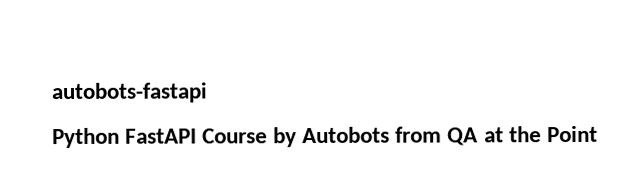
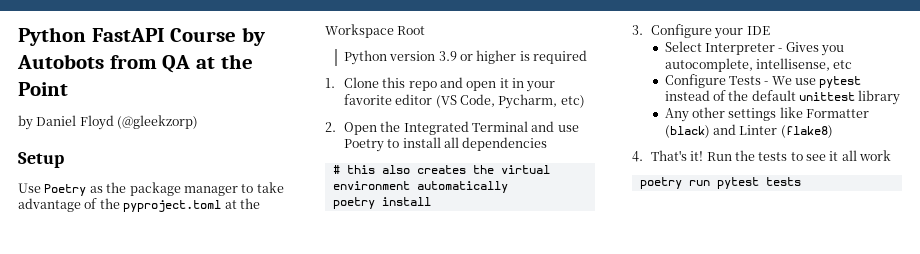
[51,82,208,104] autobots-fastapi // -> (18, 36) none
(598, 134) none -> [18,115,199,130] [18,152,64,168] [18,182,284,196] [18,198,260,212] [325,24,426,38] [343,50,587,65] [325,77,556,92] [343,94,585,109] [325,121,579,135] [343,137,548,152] [332,165,550,174] [332,181,508,193] [332,197,431,209] [632,24,770,39] [664,41,844,56] [664,58,853,72] [664,74,862,88] [664,90,901,105] [664,107,869,122] [664,124,833,138] [632,150,892,162] [639,177,801,189] // by Daniel Floyd (@gleekzorp) // Setup // Use Poetry as the package manager to take advantage of the pyproject.toml at the Workspace Root // Python version 3.9 or higher is required // 1. Clone this repo and open it in your favorite editor (VS Code, Pycharm, etc) // 2. Open the Integrated Terminal and use Poetry to install all dependencies // # this also creates the virtual environment automatically // poetry install // 3. Configure your IDE // Select Interpreter - Gives you autocomplete, intellisense, etc // Configure Tests - We use pytest instead of the default unittest library // Any other settings like Formatter (black) and Linter (flake8) // 4. That's it! Run the tests to see it all work // poetry run pytest tests

